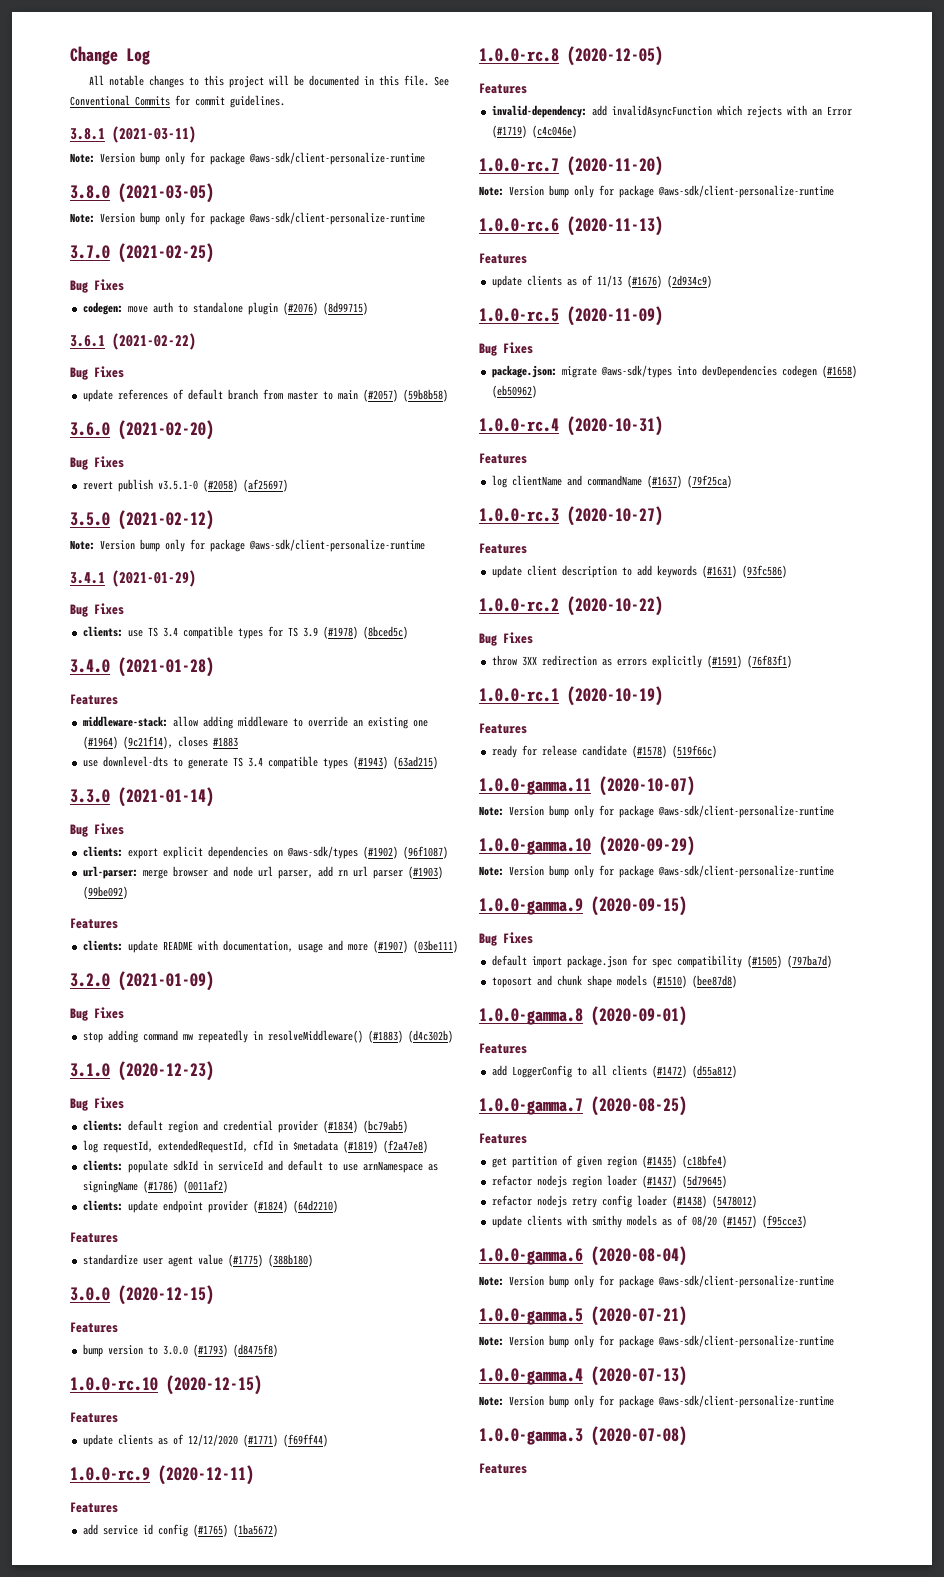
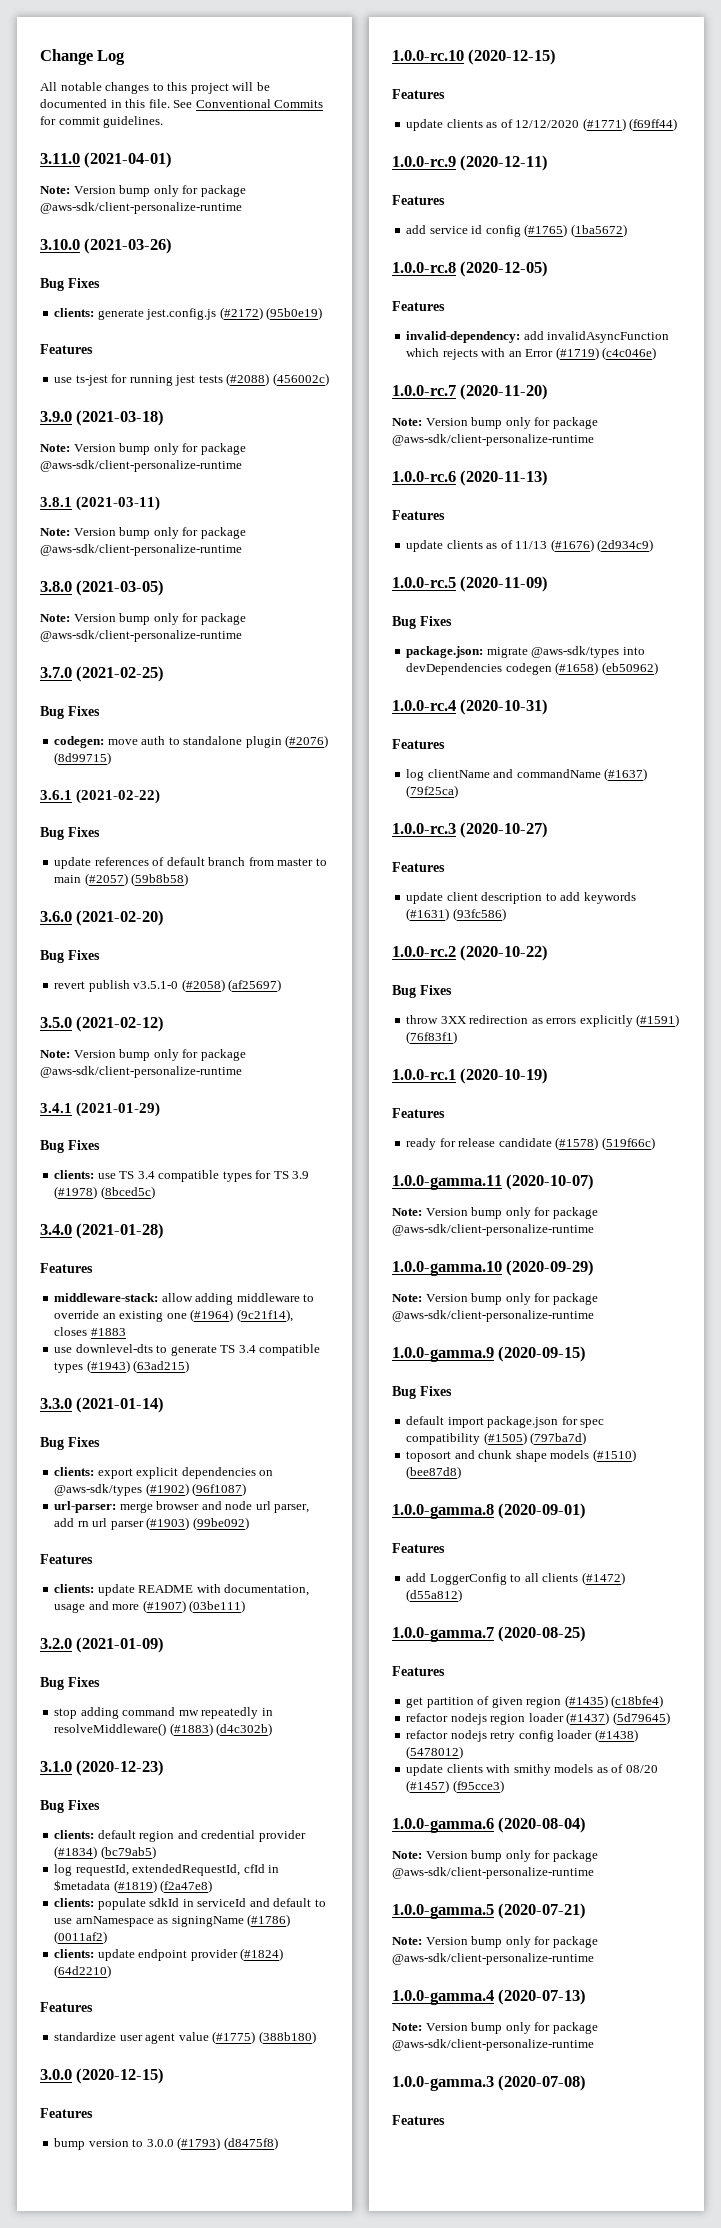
(285, 101) none -> [40,152,173,168] [40,185,246,197] [40,202,242,214] [40,238,173,254] [40,278,100,291] [54,307,323,320] [40,344,93,354] [54,373,329,386] [40,410,165,426] [40,443,246,455] [40,460,242,472] // 3.11.0 (2021-04-01) // Note: Version bump only for package @aws-sdk/client-personalize-runtime // 3.10.0 (2021-03-26) // Bug Fixes // clients: generate jest.config.js (#2172) (95b0e19) // Features // use ts-jest for running jest tests (#2088) (456002c) // 3.9.0 (2021-03-18) // Note: Version bump only for package @aws-sdk/client-personalize-runtime

